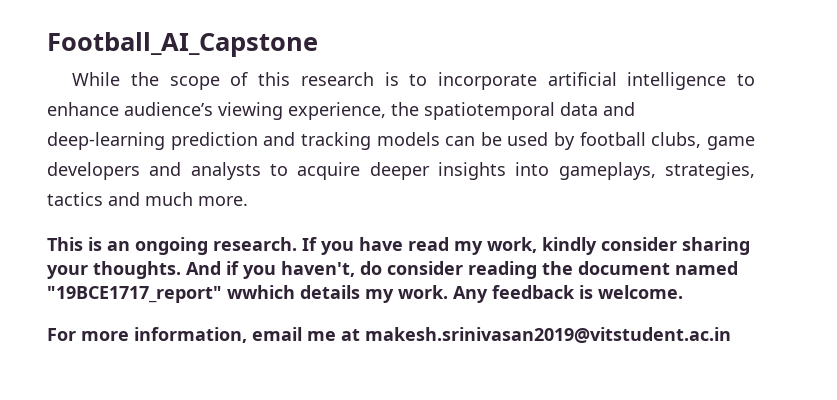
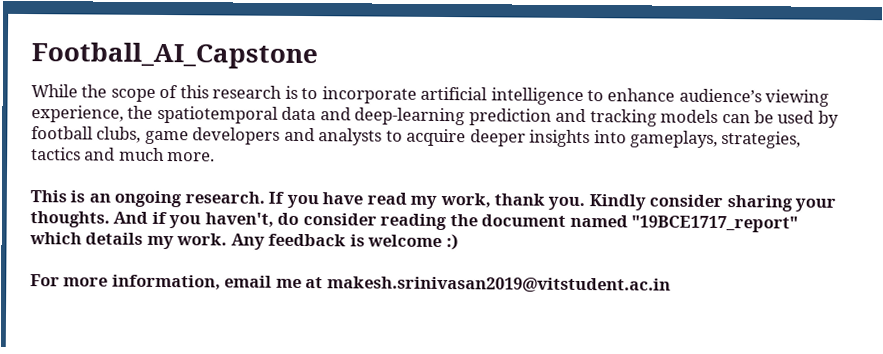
[542,237,597,255] kindly -> [494,193,646,211] thank you. Kindly
[227,285,295,299] wwhich -> [29,232,82,245] which
[598,285,683,299] welcome. -> [367,234,459,251] welcome :)

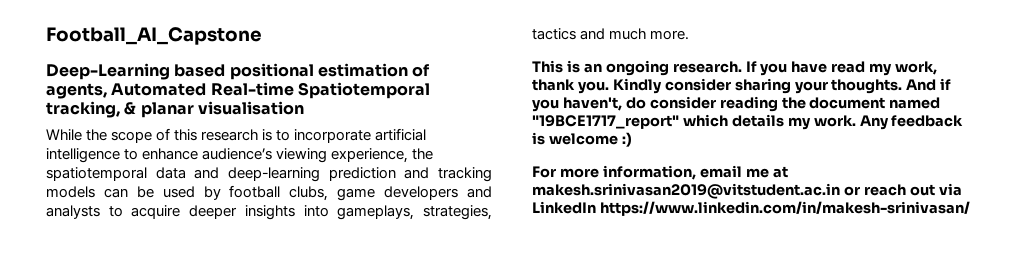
(318, 56) none -> [46,63,431,80] [46,82,430,99] [46,101,304,118] // Deep-Learning based positional estimation of agents, Automated Real-time Spatiotemporal tracking, & planar visualisation
(671, 285) none -> [843,183,962,196] [532,201,970,216] or reach out via LinkedIn https://www.linkedin.com/in/makesh-srinivasan/

